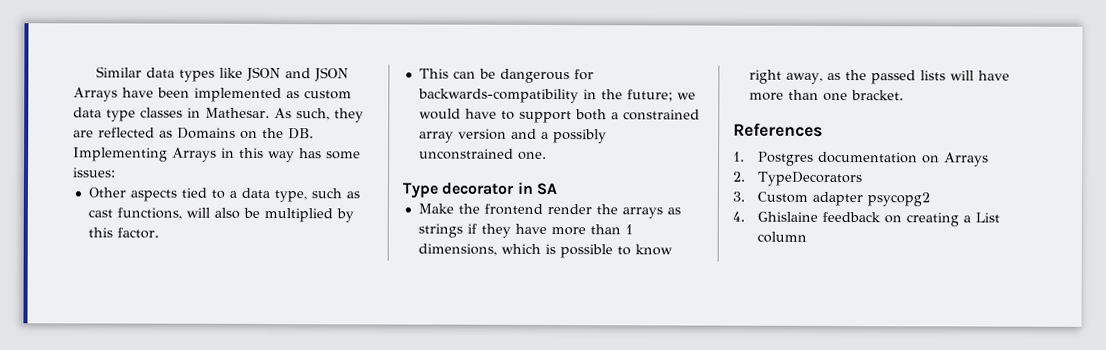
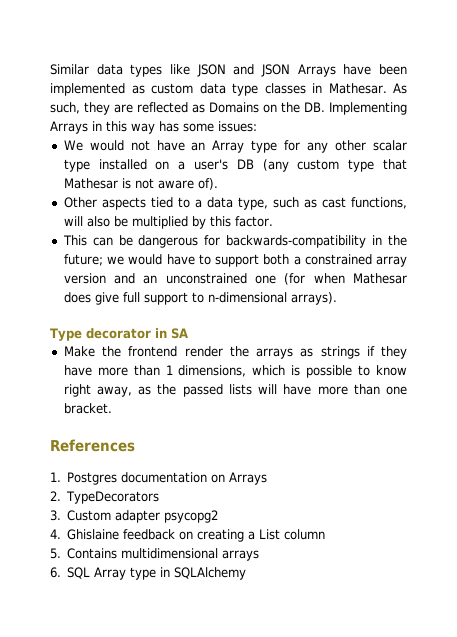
(116, 172) none -> [63,140,408,153] [63,159,407,172] [63,178,218,190] // We would not have an Array type for any other scalar type installed on a user's DB (any custom type that Mathesar is not aware of).
[540,128,607,144] [418,148,547,160] a possibly unconstrained one. -> [143,273,407,285] [63,292,337,305] an unconstrained one (for when Mathesar does give full support to n-dimensional arrays).
(808, 237) none -> [50,548,260,561] [50,567,247,580] // 5. Contains multidimensional arrays // 6. SQL Array type in SQLAlchemy

